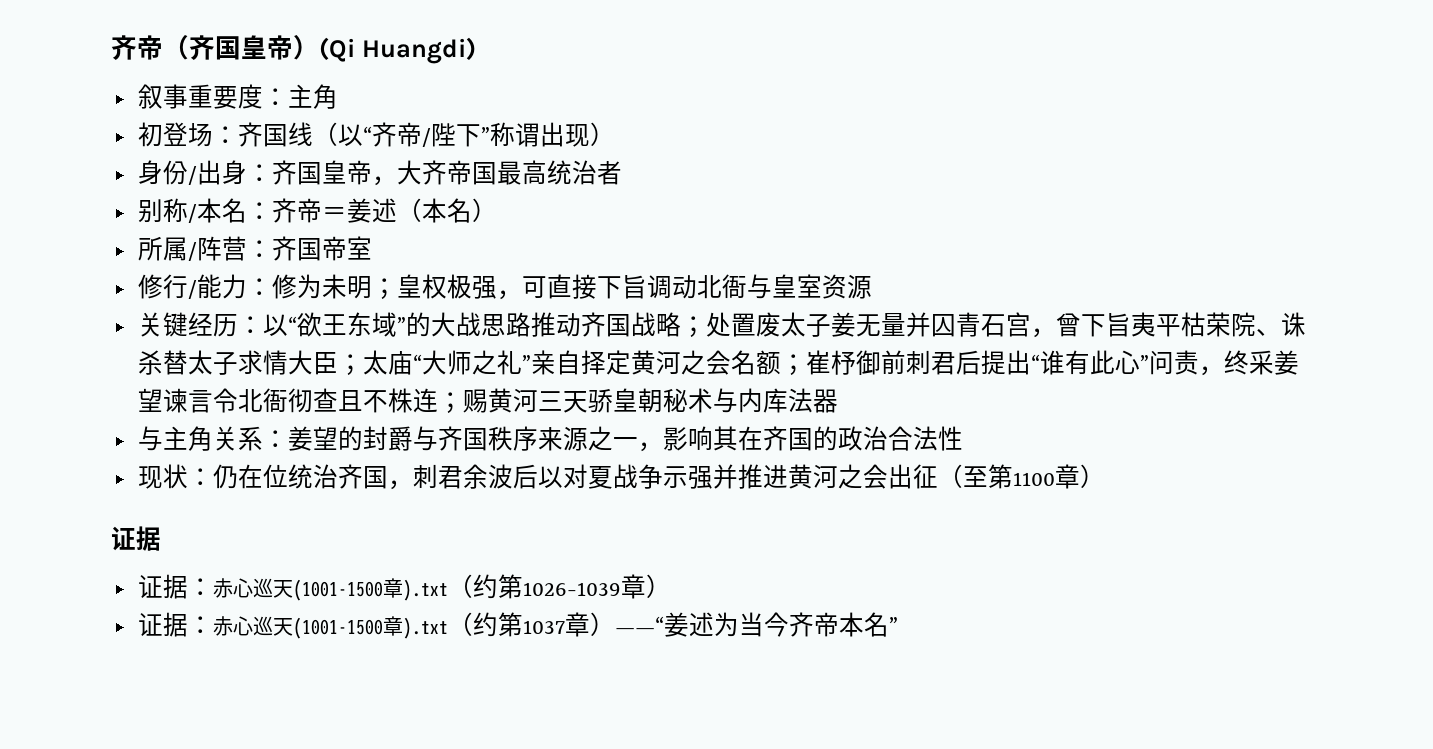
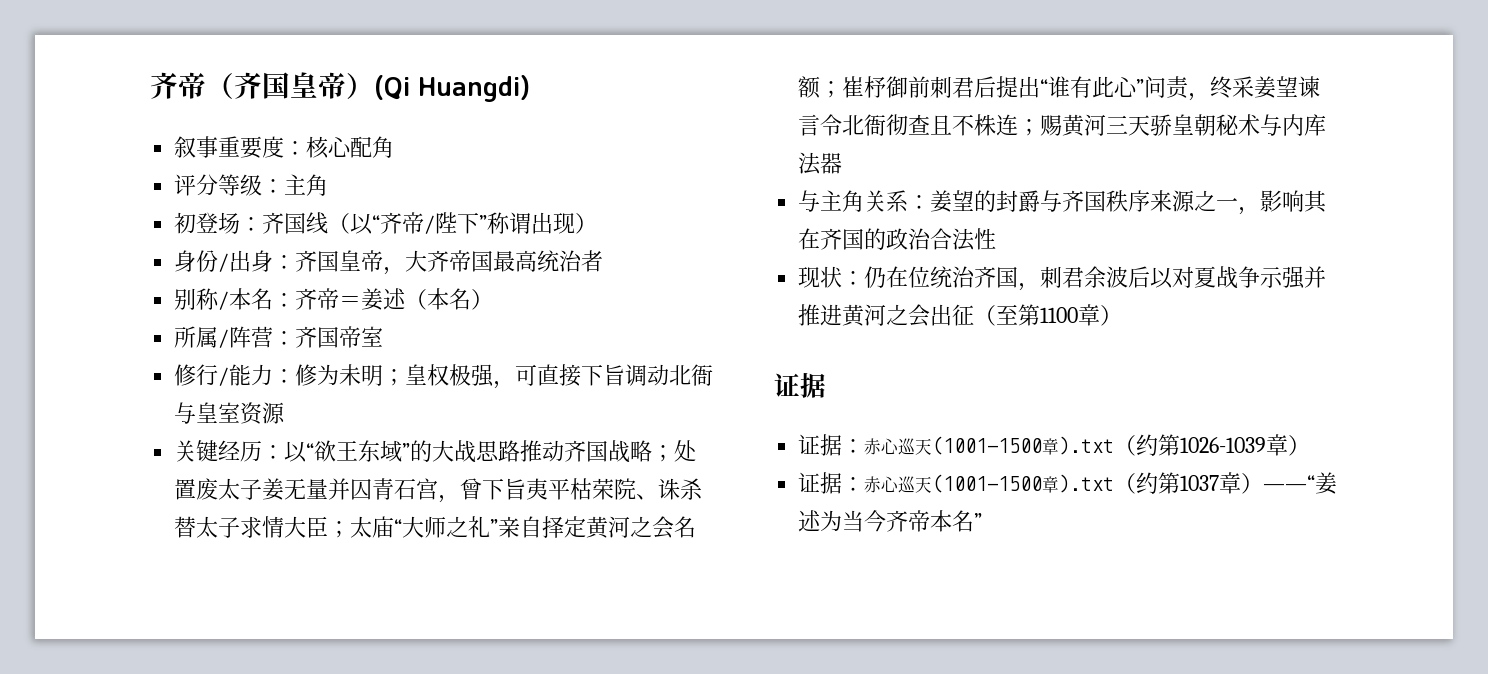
(288, 97) none -> [306,136,395,159] [174,174,285,196] 核心配角 // 评分等级：

